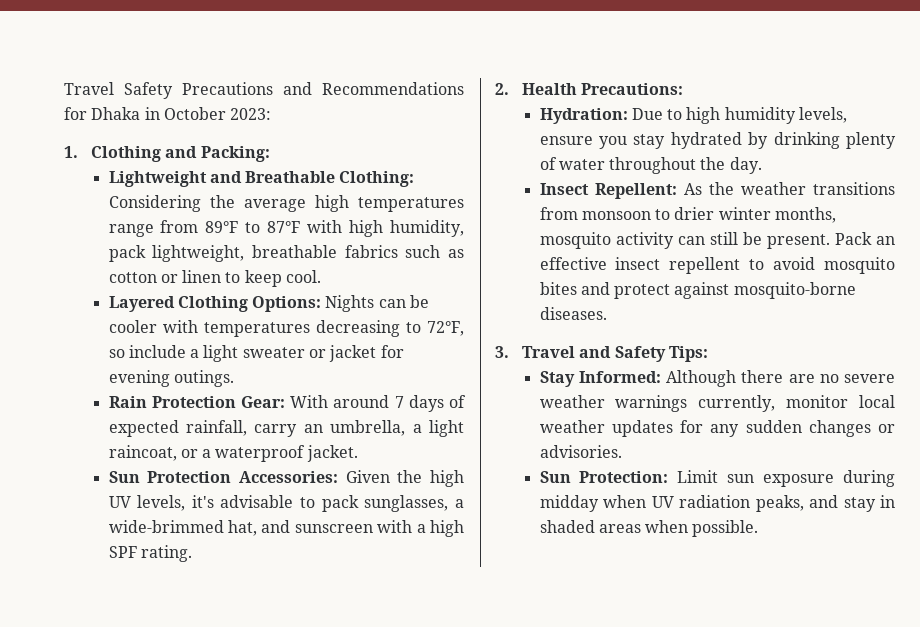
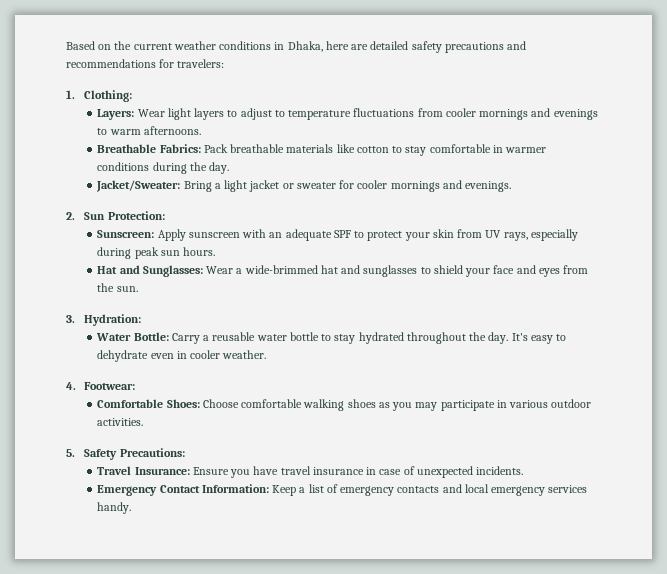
[64,82,464,99] [64,107,272,120] [64,146,270,162] [108,171,415,187] [108,195,465,212] [108,220,465,237] [108,245,465,262] [108,270,322,287] [108,295,430,312] [108,320,464,337] [108,345,404,362] [108,370,234,387] [108,395,466,412] [108,420,465,437] [108,445,358,462] [108,470,465,487] [108,495,464,512] [108,520,464,537] [108,545,192,562] [495,83,684,95] [539,107,848,124] [539,132,896,149] [539,157,762,174] [539,182,895,199] [539,207,837,223] [539,232,895,249] [539,257,895,274] [539,282,856,299] [539,307,607,320] [495,346,708,362] [539,370,895,387] [539,395,895,412] [539,420,895,437] [539,445,622,458] [539,470,895,487] [539,495,895,512] [539,520,759,537] Travel Safety Precautions and Recommendations for Dhaka in October 2023: // 1. Clothing and Packing: // Lightweight and Breathable Clothing: Considering the average high temperatures range from 89°F to 87°F with high humidity, pack lightweight, breathable fabrics such as cotton or linen to keep cool. // Layered Clothing Options: Nights can be cooler with temperatures decreasing to 72°F, so include a light sweater or jacket for evening outings. // Rain Protection Gear: With around 7 days of expected rainfall, carry an umbrella, a light raincoat, or a waterproof jacket. // Sun Protection Accessories: Given the high UV levels, it's advisable to pack sunglasses, a wide-brimmed hat, and sunscreen with a high SPF rating. // 2. Health Precautions: // Hydration: Due to high humidity levels, ensure you stay hydrated by drinking plenty of water throughout the day. // Insect Repellent: As the weather transitions from monsoon to drier winter months, mosquito activity can still be present. Pack an effective insect repellent to avoid mosquito bites and protect against mosquito-borne diseases. // 3. Travel and Safety Tips: // Stay Informed: Although there are no severe weather warnings currently, monitor local weather updates for any sudden changes or advisories. // Sun Protection: Limit sun exposure during midday when UV radiation peaks, and stay in shaded areas when possible. -> [66,41,527,53] [66,59,225,68] [66,90,133,102] [97,108,598,120] [97,126,201,135] [97,144,547,156] [97,162,230,174] [96,180,512,192] [66,211,165,220] [97,229,578,241] [97,247,216,259] [97,265,589,277] [97,283,138,292] [66,314,142,326] [96,332,567,344] [97,350,267,362] [66,382,136,390] [97,399,592,411] [97,418,144,426] [66,448,185,460] [97,466,524,478] [97,484,588,496] [97,502,132,514] Based on the current weather conditions in Dhaka, here are detailed safety precautions and recommendations for travelers: // 1. Clothing: // Layers: Wear light layers to adjust to temperature fluctuations from cooler mornings and evenings to warm afternoons. // Breathable Fabrics: Pack breathable materials like cotton to stay comfortable in warmer conditions during the day. // Jacket/Sweater: Bring a light jacket or sweater for cooler mornings and evenings. // 2. Sun Protection: // Sunscreen: Apply sunscreen with an adequate SPF to protect your skin from UV rays, especially during peak sun hours. // Hat and Sunglasses: Wear a wide-brimmed hat and sunglasses to shield your face and eyes from the sun. // 3. Hydration: // Water Bottle: Carry a reusable water bottle to stay hydrated throughout the day. It's easy to dehydrate even in cooler weather. // 4. Footwear: // Comfortable Shoes: Choose comfortable walking shoes as you may participate in various outdoor activities. // 5. Safety Precautions: // Travel Insurance: Ensure you have travel insurance in case of unexpected incidents. // Emergency Contact Information: Keep a list of emergency contacts and local emergency services handy.

